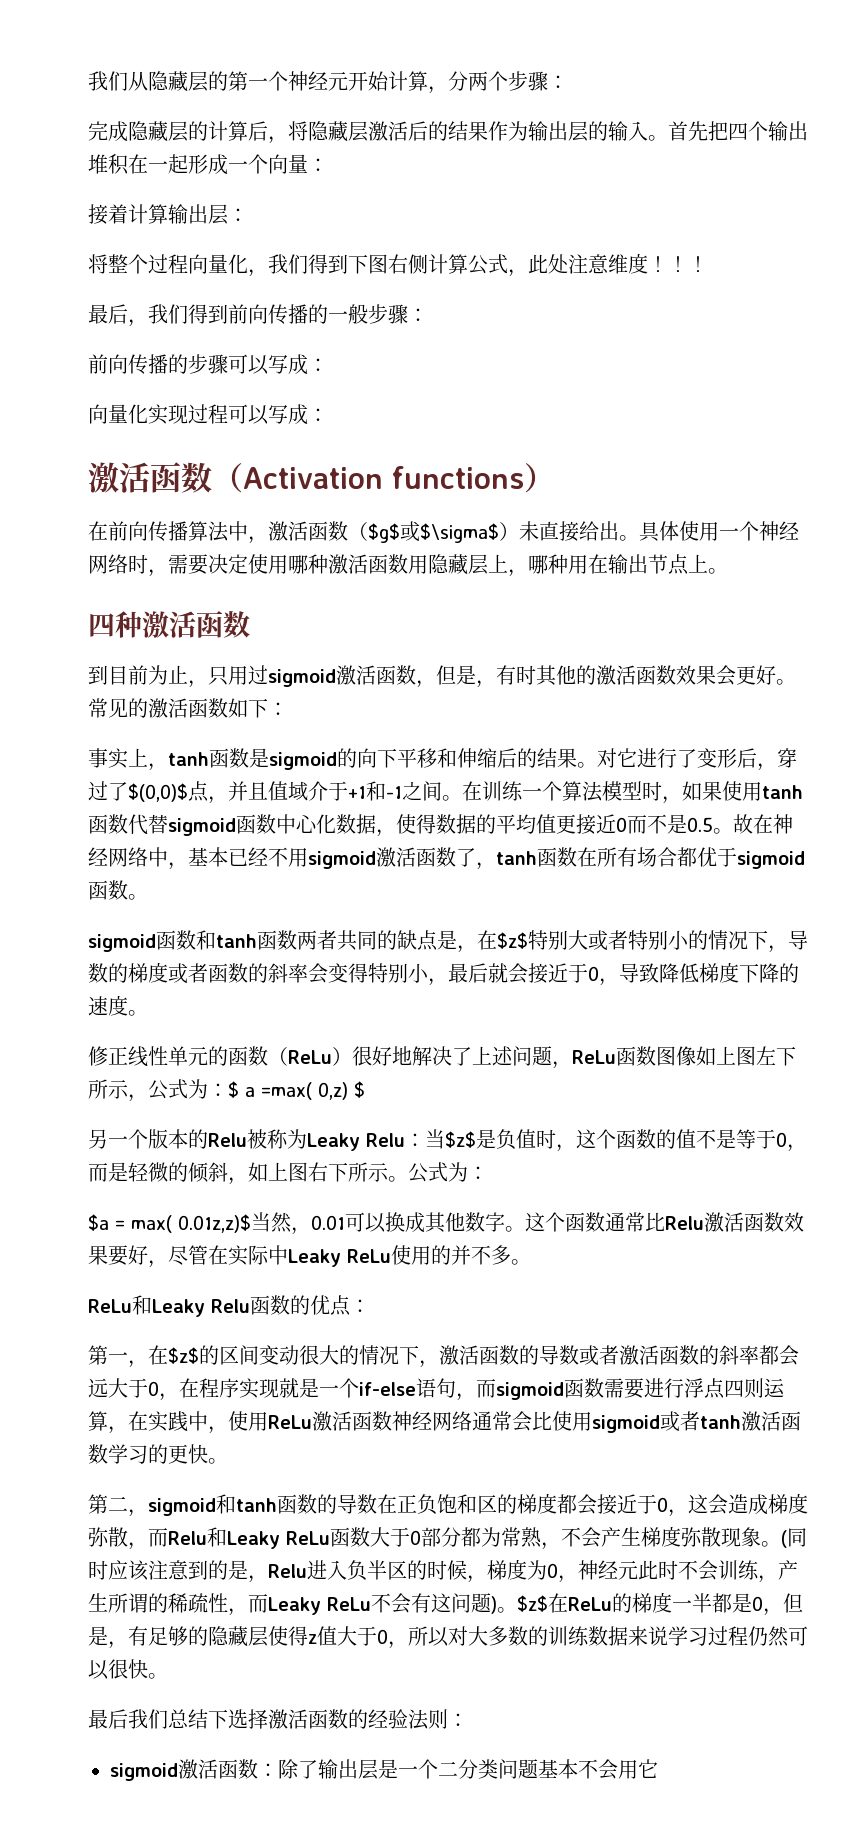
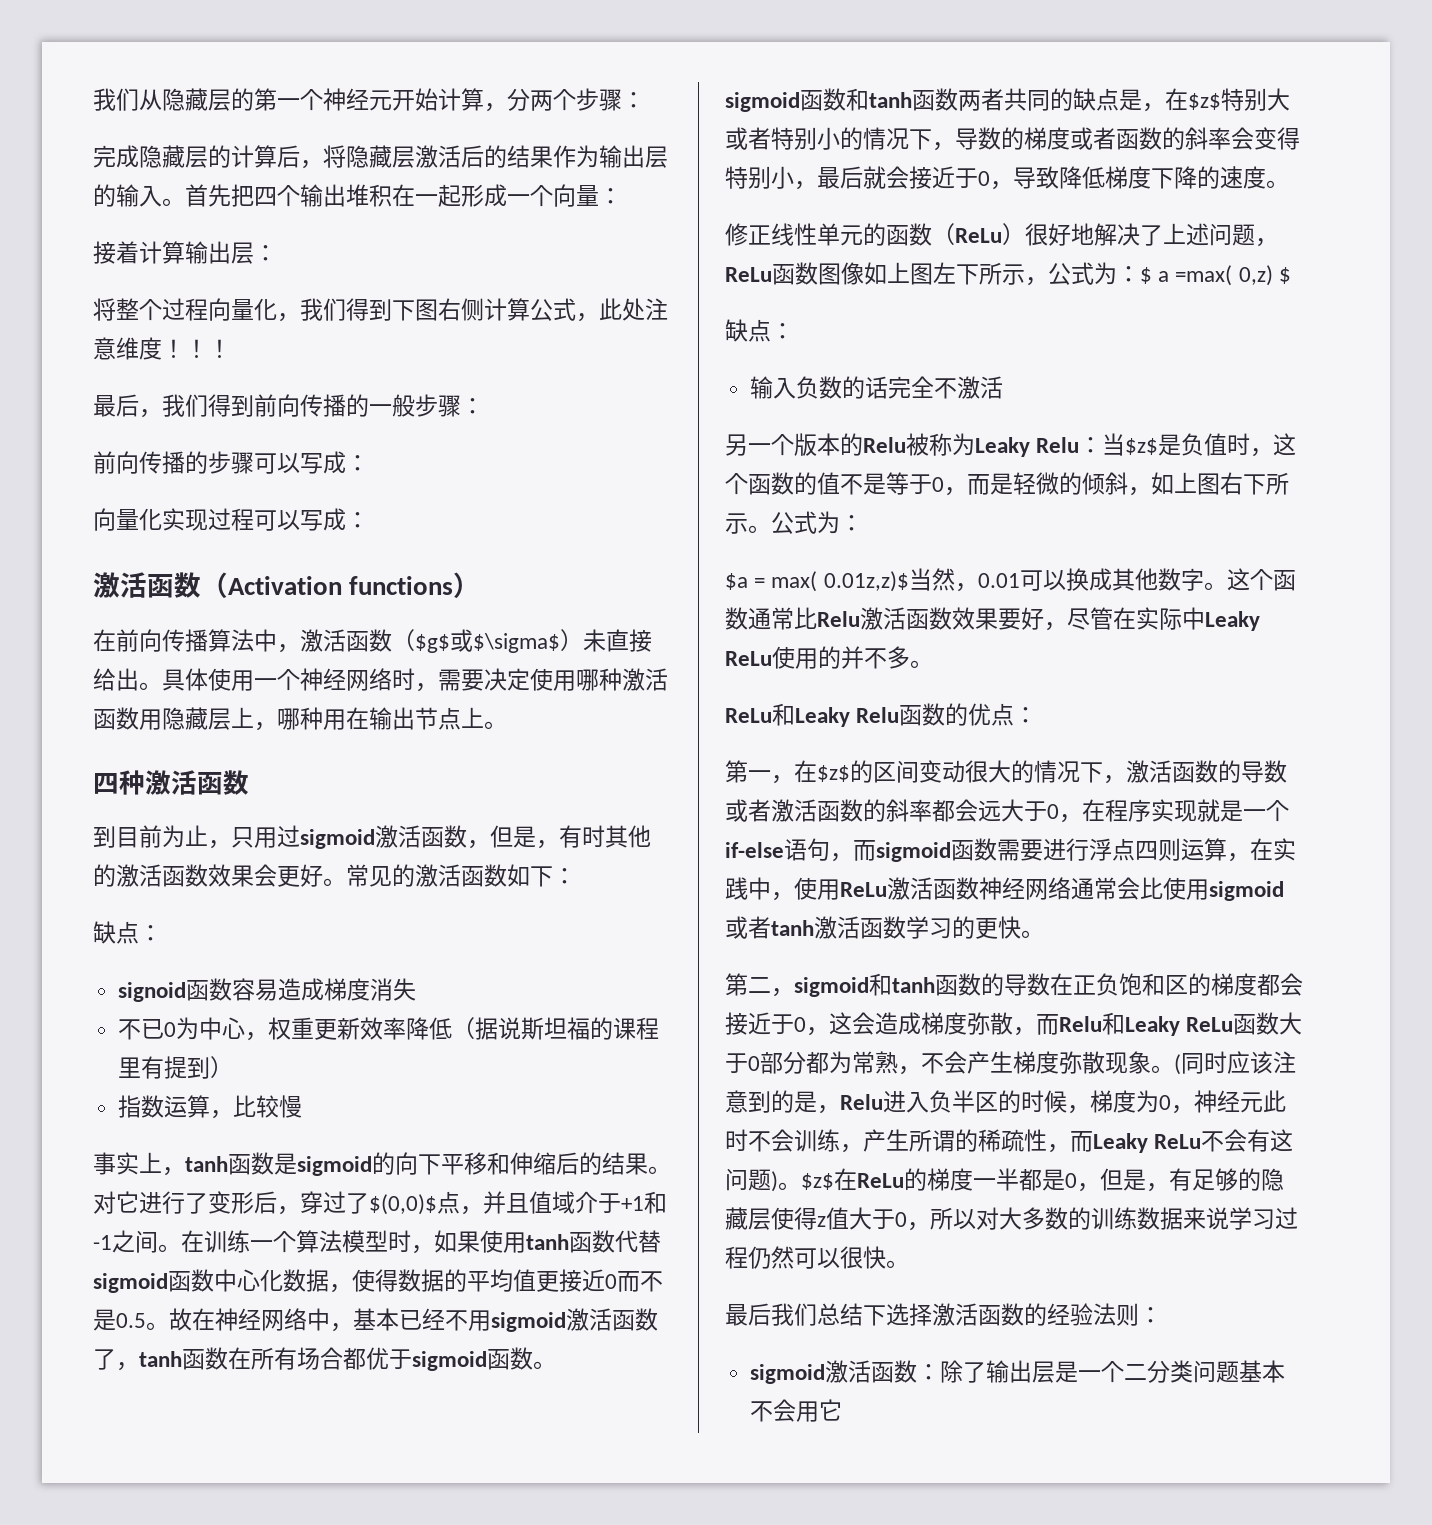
(288, 709) none -> [93,921,162,944] [118,978,417,1002] [118,1017,660,1041] [118,1056,234,1079] [118,1095,303,1119] // 缺点： // signoid函数容易造成梯度消失 // 不已0为中心，权重更新效率降低（据说斯坦福的课程里有提到） // 指数运算，比较慢
(365, 1089) none -> [725,319,794,342] [750,376,1004,399] // 缺点： // 输入负数的话完全不激活

